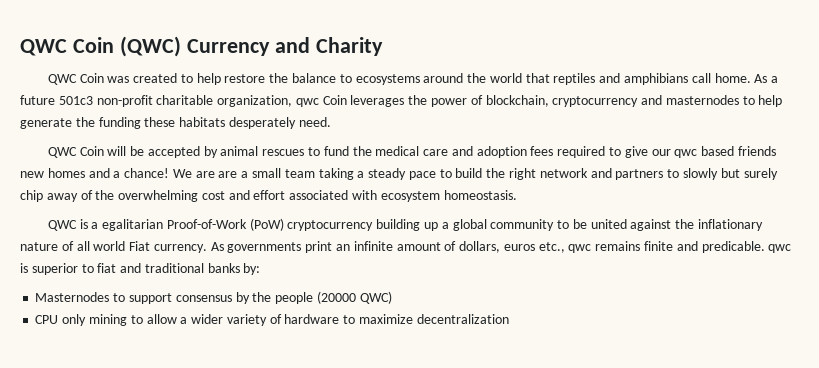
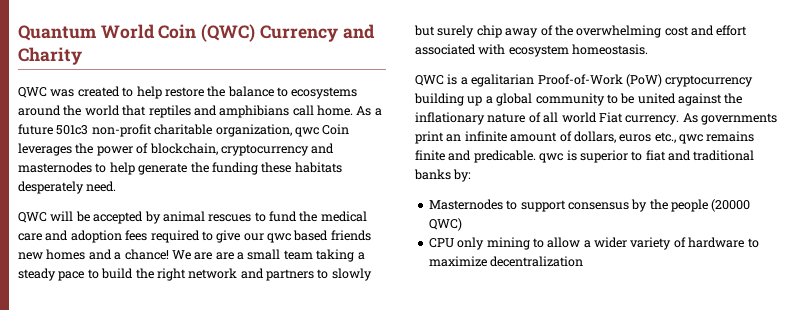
[20,39,67,56] QWC -> [18,24,155,41] Quantum World
[79,73,104,83] Coin -> (47, 92) none
[79,146,104,156] Coin -> (47, 217) none

